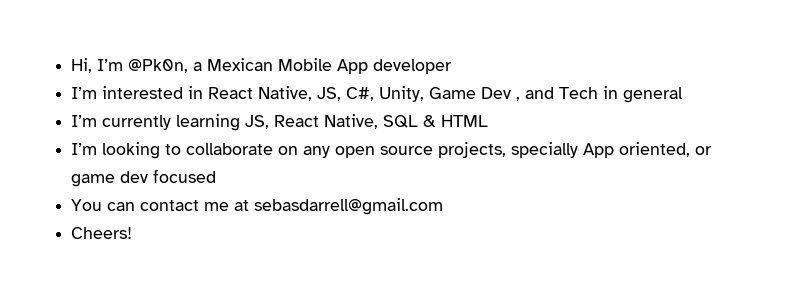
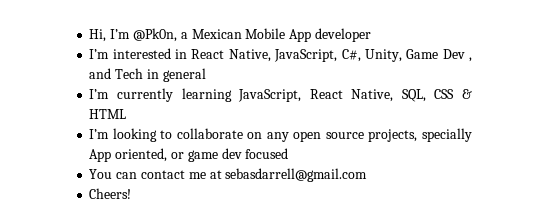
[317,87,342,101] JS, -> [274,49,338,62] JavaScript,
[245,114,419,129] JS, React Native, SQL -> [238,89,455,102] JavaScript, React Native, SQL, CSS

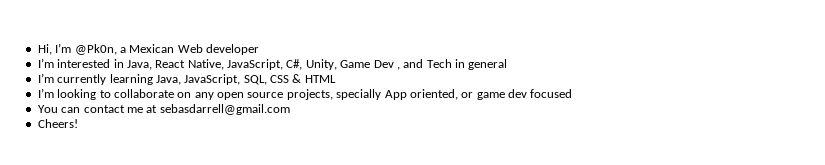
[245,28,312,42] Mobile App -> [177,44,203,53] Web
(188, 54) none -> [126,60,152,70] Java,
[238,89,394,102] JavaScript, React Native, -> [155,74,241,85] Java, JavaScript,

